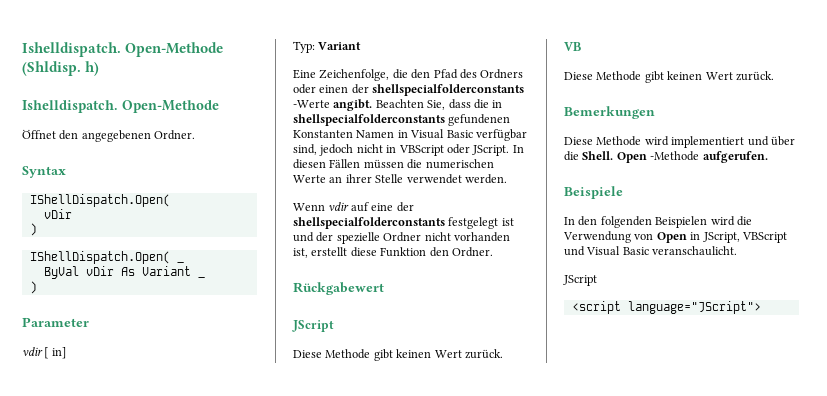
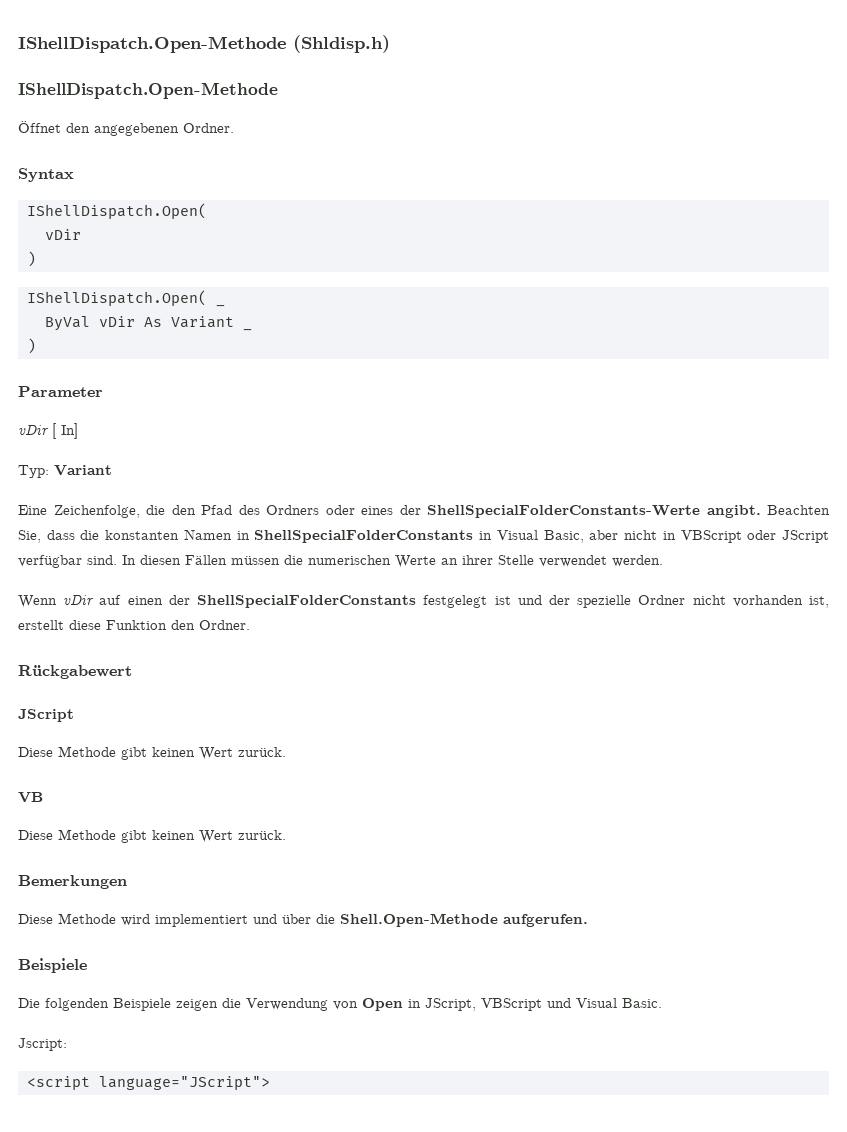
[22,42,224,57] [22,61,100,76] [22,100,219,113] Ishelldispatch. Open-Methode (Shldisp. h) // Ishelldispatch. Open-Methode -> [18,35,390,53] [18,82,278,99] IShellDispatch.Open-Methode (Shldisp.h) // IShellDispatch.Open-Methode
[22,347,66,359] vdir [ in] -> [18,423,78,439] vDir [ In]
[319,84,525,96] [293,100,330,108] einen der shellspecialfolderconstants -Werte -> [361,505,700,518] eines der ShellSpecialFolderConstants-Werte
[492,100,503,108] [293,114,511,126] [293,129,527,141] [293,144,354,156] in shellspecialfolderconstants gefundenen Konstanten Namen in Visual Basic verfügbar sind, jedoch -> [105,529,619,543] konstanten Namen in ShellSpecialFolderConstants in Visual Basic, aber
[472,145,510,156] JScript. -> [782,530,830,543] [18,555,117,568] JScript verfügbar sind.
[328,202,414,212] [293,217,445,229] vdir auf eine der shellspecialfolderconstants -> [63,595,417,608] vDir auf einen der ShellSpecialFolderConstants
[582,151,700,163] Shell. Open -Methode -> [340,913,498,927] Shell.Open-Methode
[564,216,735,228] In den folgenden Beispielen wird -> [18,998,218,1011] Die folgenden Beispiele zeigen
[622,246,738,256] [563,275,597,286] Basic veranschaulicht. // JScript -> [622,998,662,1008] [18,1038,67,1051] Basic. // Jscript:

